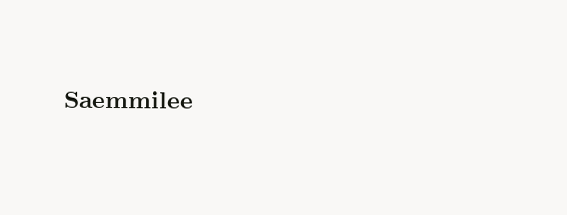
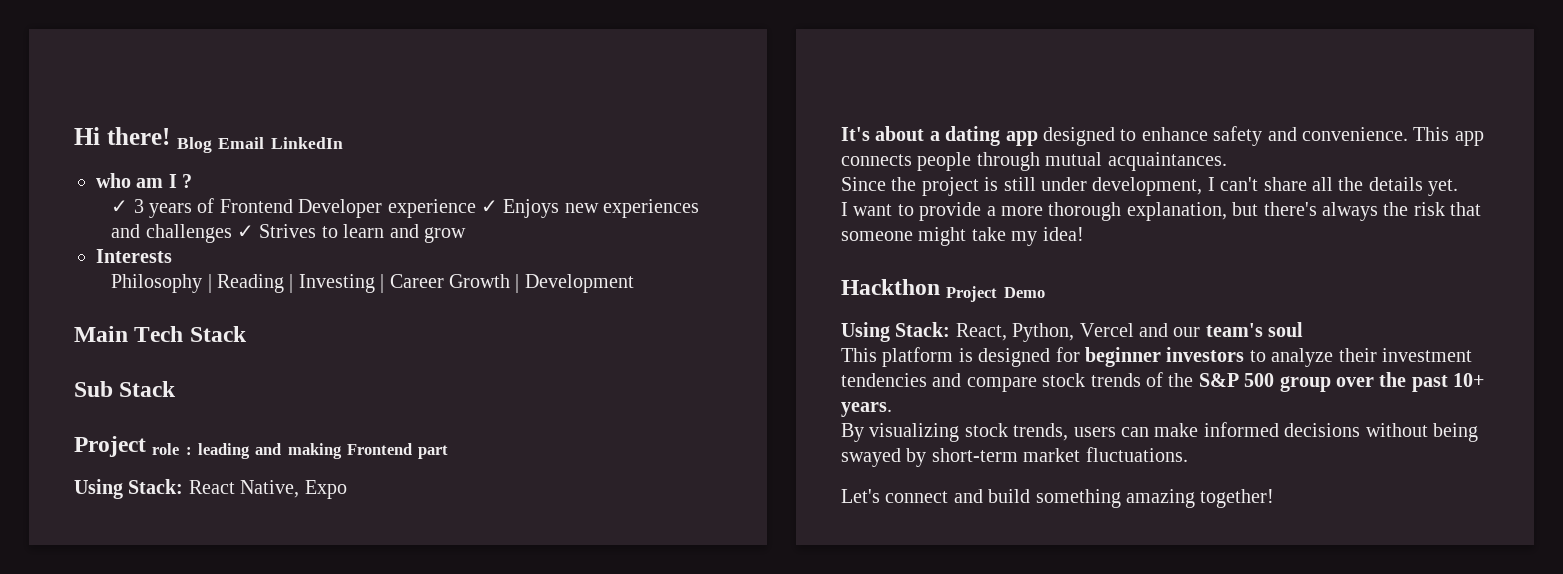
[63,90,194,109] Saemmilee -> [74,127,343,153] [96,173,193,188] [111,198,700,218] [111,224,467,243] [96,249,172,263] [111,274,634,293] [74,326,247,342] [74,381,177,397] [74,436,449,459] [74,479,347,499] [841,126,1484,146] [841,152,1227,171] [841,177,1459,196] [841,202,1482,221] [841,227,1084,246] [841,279,1045,302] [841,322,1304,342] [841,347,1472,367] [841,372,1485,392] [841,402,892,417] [841,422,1478,442] [841,447,1188,467] [841,489,1275,508] Hi there! Blog Email LinkedIn // who am I ? // ✓ 3 years of Frontend Developer experience ✓ Enjoys new experiences and challenges ✓ Strives to learn and grow // Interests // Philosophy | Reading | Investing | Career Growth | Development // Main Tech Stack // Sub Stack // Project role : leading and making Frontend part // Using Stack: React Native, Expo // It's about a dating app designed to enhance safety and convenience. This app connects people through mutual acquaintances. // Since the project is still under development, I can't share all the details yet. // I want to provide a more thorough explanation, but there's always the risk that someone might take my idea! // Hackthon Project Demo // Using Stack: React, Python, Vercel and our team's soul // This platform is designed for beginner investors to analyze their investment tendencies and compare stock trends of the S&P 500 group over the past 10+ years. // By visualizing stock trends, users can make informed decisions without being swayed by short-term market fluctuations. // Let's connect and build something amazing together!

